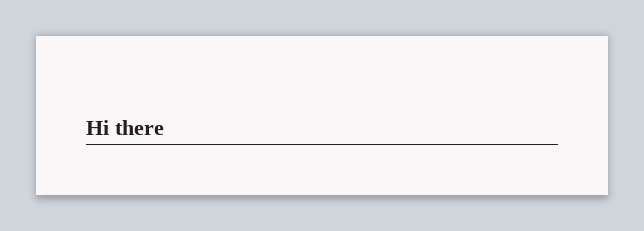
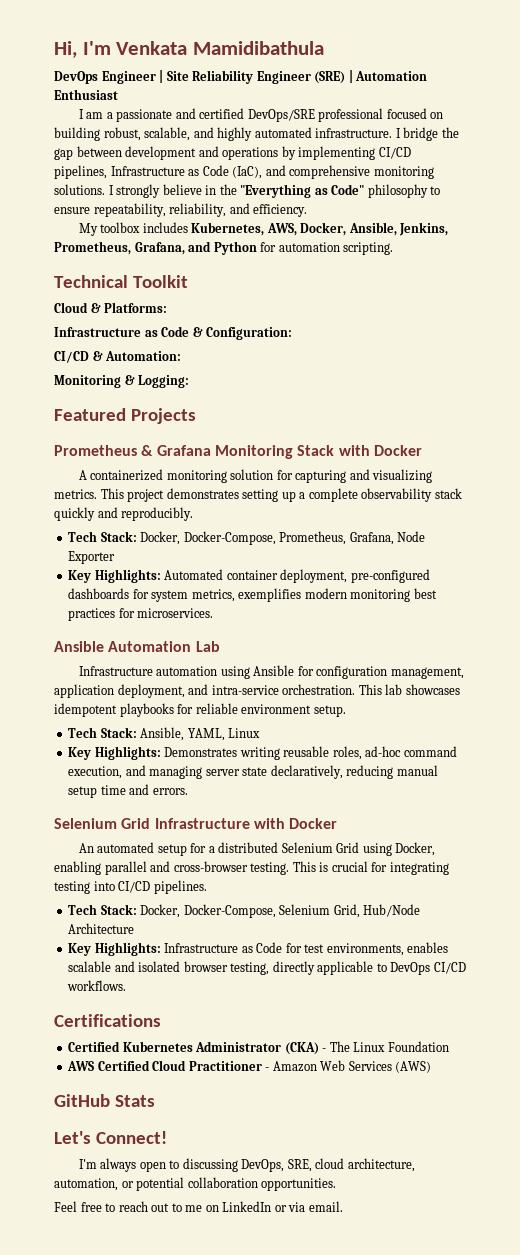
[86,120,164,135] Hi there -> [54,41,325,58] [54,70,428,84] [54,89,118,100] [78,108,444,122] [54,127,459,141] [54,146,411,160] [54,165,434,179] [54,184,441,198] [54,203,308,217] [78,222,449,236] [54,241,394,255] [54,275,188,288] [54,302,168,313] [54,326,293,340] [54,351,182,363] [54,375,190,388] [54,408,196,424] [54,445,422,459] [78,469,433,483] [54,488,462,502] [54,507,194,521] [68,531,426,545] [68,551,116,564] [68,569,430,583] [68,588,437,602] [68,608,214,621] [54,641,220,652] [78,665,464,679] [54,684,460,698] [54,703,346,717] [68,727,261,741] [68,746,457,760] [68,765,438,779] [68,784,188,798] [54,818,338,829] [78,842,436,856] [54,861,449,875] [54,880,207,894] [68,904,421,918] [68,923,135,934] [68,942,449,956] [68,961,466,975] [67,980,127,991] [54,1014,161,1027] [68,1041,449,1055] [67,1060,432,1073] [54,1094,155,1107] [54,1131,167,1144] [78,1158,415,1172] [54,1177,337,1191] [54,1201,343,1212] Hi, I'm Venkata Mamidibathula // DevOps Engineer | Site Reliability Engineer (SRE) | Automation Enthusiast // I am a passionate and certified DevOps/SRE professional focused on building robust, scalable, and highly automated infrastructure. I bridge the gap between development and operations by implementing CI/CD pipelines, Infrastructure as Code (IaC), and comprehensive monitoring solutions. I strongly believe in the "Everything as Code" philosophy to ensure repeatability, reliability, and efficiency. // My toolbox includes Kubernetes, AWS, Docker, Ansible, Jenkins, Prometheus, Grafana, and Python for automation scripting. // Technical Toolkit // Cloud & Platforms: // Infrastructure as Code & Configuration: // CI/CD & Automation: // Monitoring & Logging: // Featured Projects // Prometheus & Grafana Monitoring Stack with Docker // A containerized monitoring solution for capturing and visualizing metrics. This project demonstrates setting up a complete observability stack quickly and reproducibly. // Tech Stack: Docker, Docker-Compose, Prometheus, Grafana, Node Exporter // Key Highlights: Automated container deployment, pre-configured dashboards for system metrics, exemplifies modern monitoring best practices for microservices. // Ansible Automation Lab // Infrastructure automation using Ansible for configuration management, application deployment, and intra-service orchestration. This lab showcases idempotent playbooks for reliable environment setup. // Tech Stack: Ansible, YAML, Linux // Key Highlights: Demonstrates writing reusable roles, ad-hoc command execution, and managing server state declaratively, reducing manual setup time and errors. // Selenium Grid Infrastructure with Docker // An automated setup for a distributed Selenium Grid using Docker, enabling parallel and cross-browser testing. This is crucial for integrating testing into CI/CD pipelines. // Tech Stack: Docker, Docker-Compose, Selenium Grid, Hub/Node Architecture // Key Highlights: Infrastructure as Code for test environments, enables scalable and isolated browser testing, directly applicable to DevOps CI/CD workflows. // Certifications // Certified Kubernetes Administrator (CKA) - The Linux Foundation // AWS Certified Cloud Practitioner - Amazon Web Services (AWS) // GitHub Stats // Let's Connect! // I'm always open to discussing DevOps, SRE, cloud architecture, automation, or potential collaboration opportunities. // Feel free to reach out to me on LinkedIn or via email.

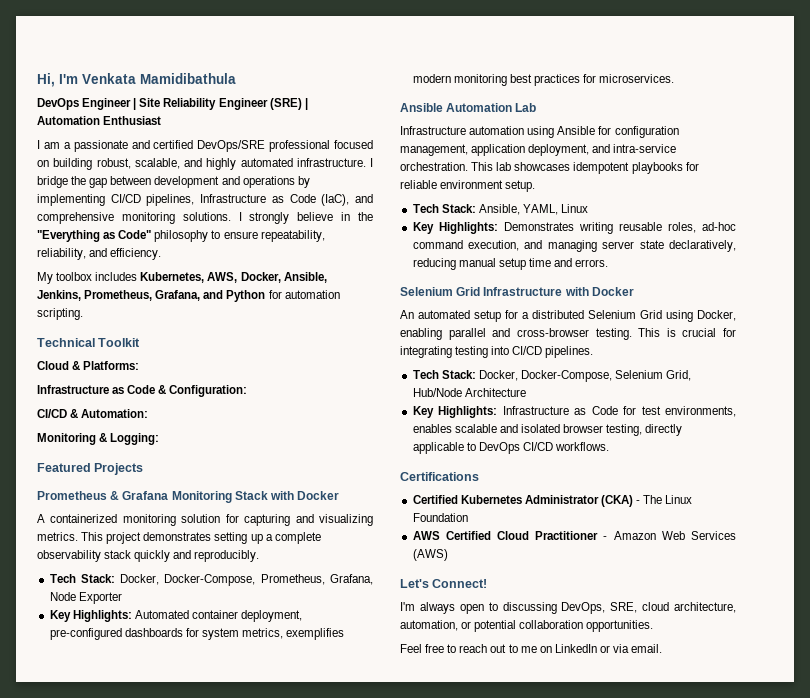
[54,1094,155,1107] // GitHub Stats -> (448, 555) none

